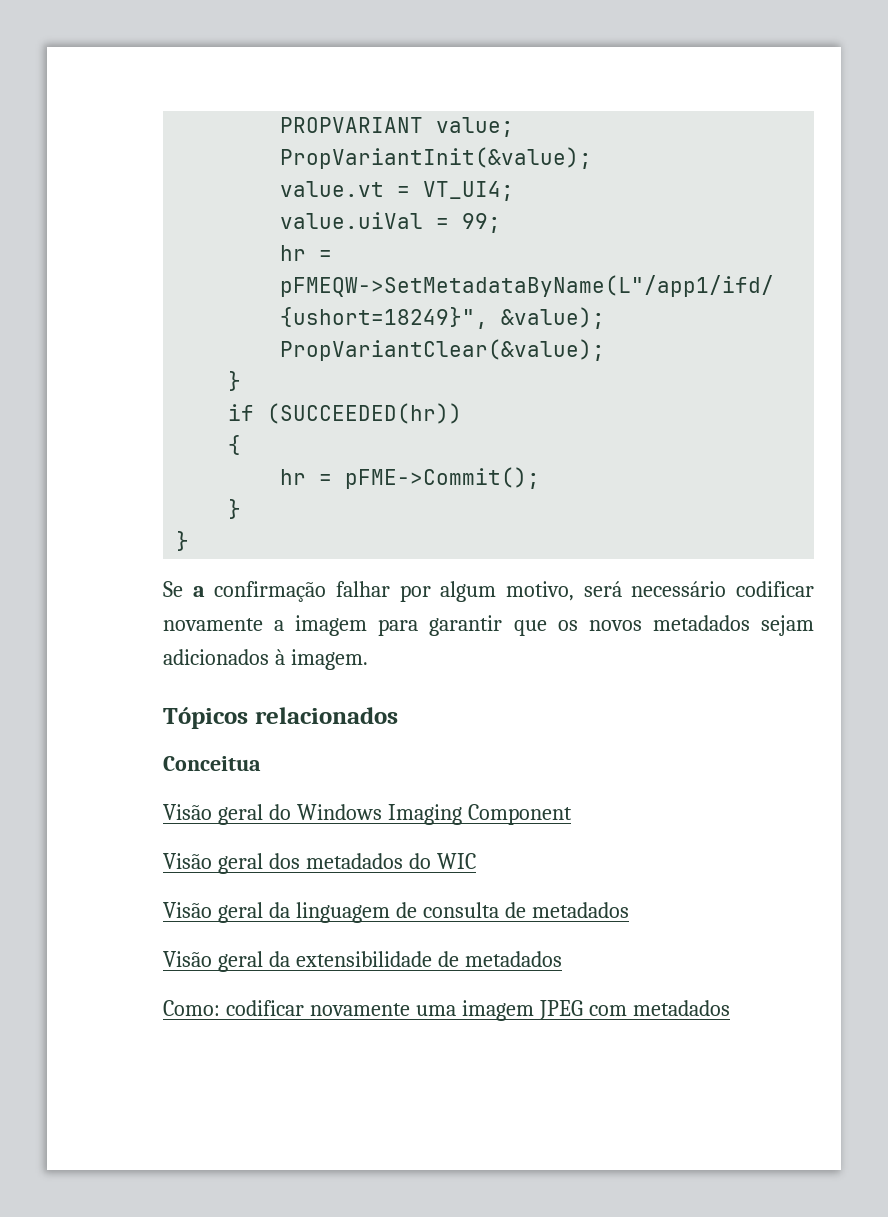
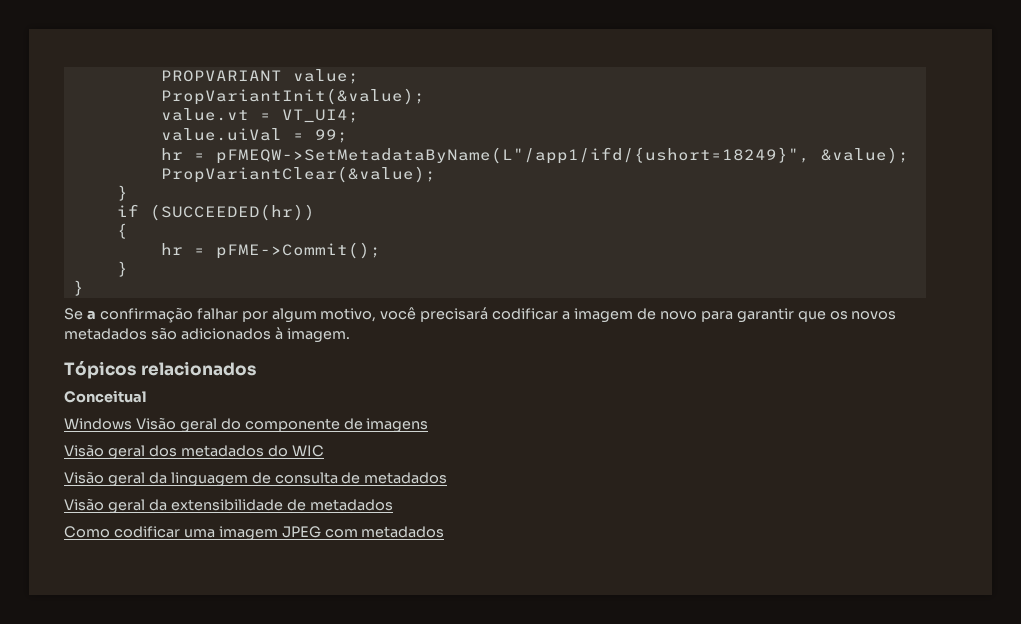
[583,581,814,597] [163,615,368,636] será necessário codificar novamente a imagem -> [380,307,697,323] você precisará codificar a imagem de novo
[760,615,814,636] sejam -> [150,327,177,340] são
[163,756,261,771] Conceitua // -> [64,390,147,403] [64,418,132,430] Conceitual // Windows
[296,804,572,825] Windows Imaging Component -> [244,418,429,433] componente de imagens
[163,1000,410,1016] Como: codificar novamente -> [64,526,180,538] Como codificar

